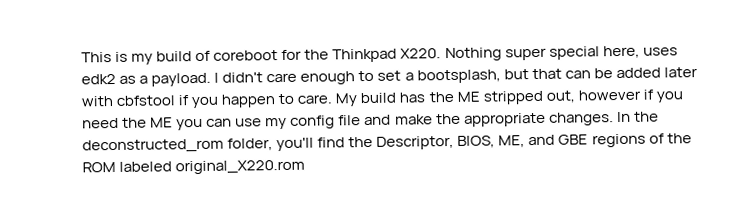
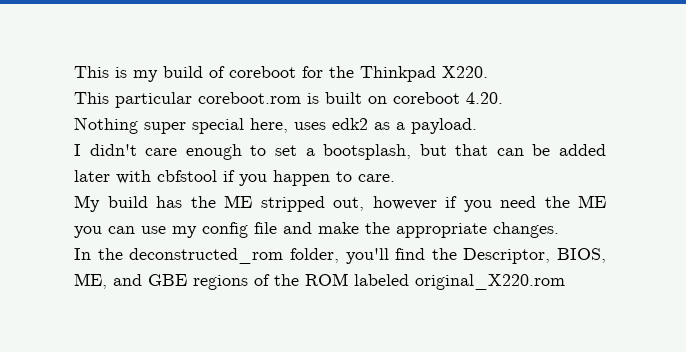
(442, 53) none -> [74,92,503,108] // This particular coreboot.rom is built on coreboot 4.20. //
(212, 79) none -> (477, 126) //
(333, 99) none -> (395, 178) //
(614, 119) none -> (559, 230) //

